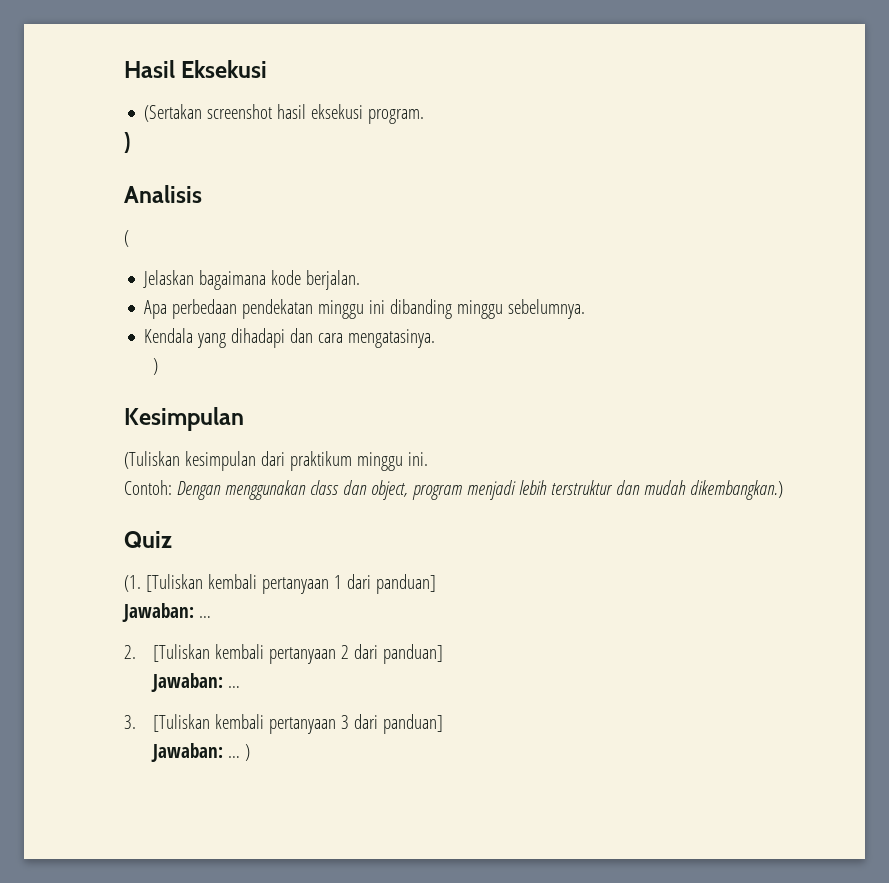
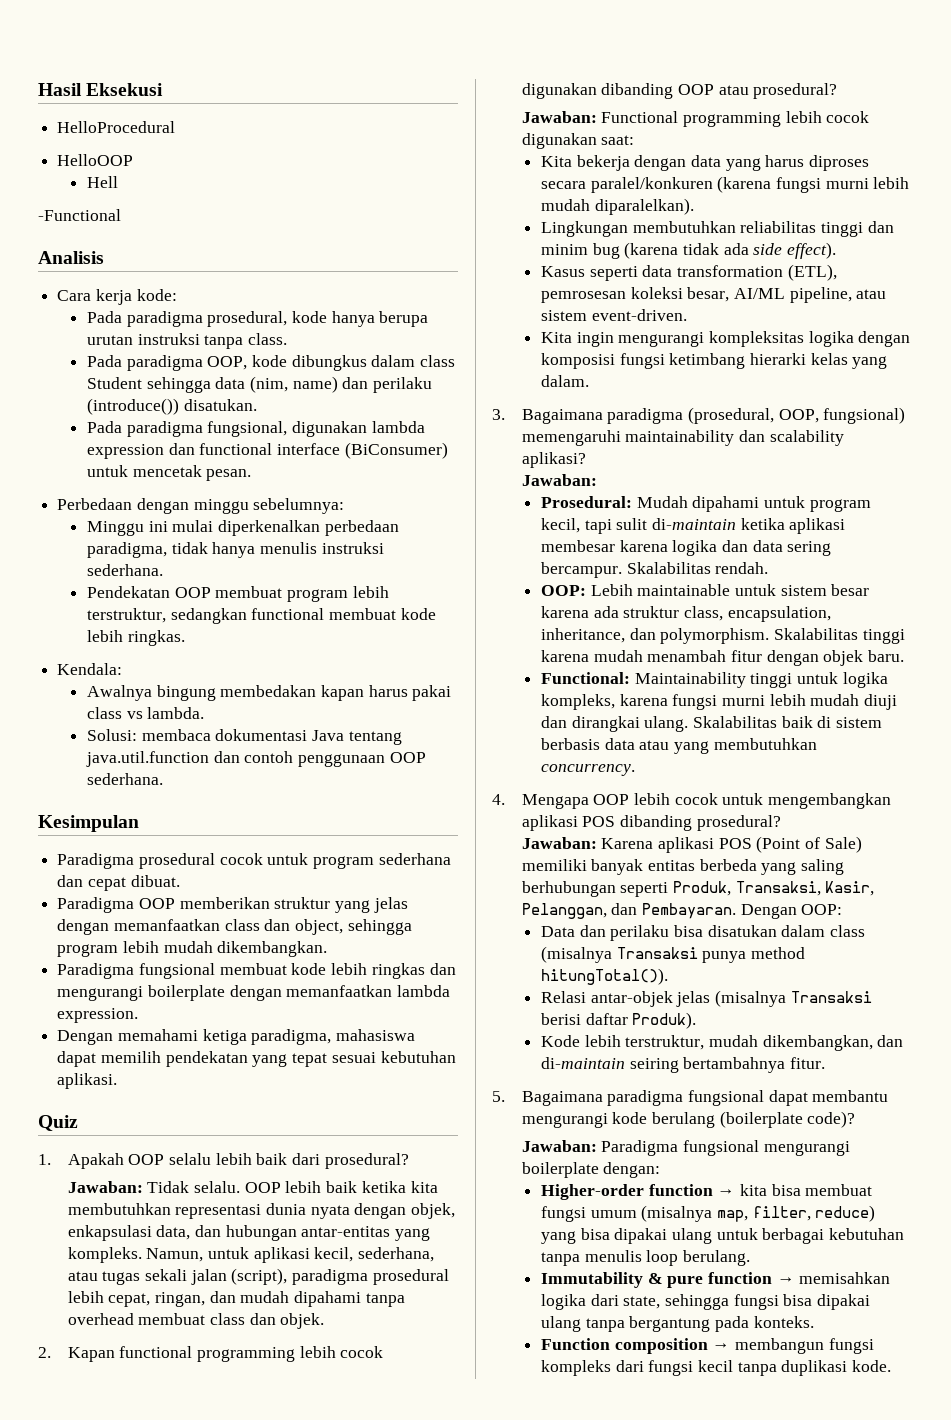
[144,104,425,124] [124,132,131,153] [124,185,202,203] [124,230,129,247] [143,270,361,290] [144,299,586,319] [144,328,436,348] [153,358,159,375] [124,407,244,431] [124,451,428,471] [124,480,783,500] [124,531,172,548] [124,574,436,594] [122,603,211,622] [124,644,444,664] [151,673,241,692] [124,714,444,734] [151,743,251,762] (Sertakan screenshot hasil eksekusi program. // ) // Analisis // ( // Jelaskan bagaimana kode berjalan. // Apa perbedaan pendekatan minggu ini dibanding minggu sebelumnya. // Kendala yang dihadapi dan cara mengatasinya. // ) // Kesimpulan // (Tuliskan kesimpulan dari praktikum minggu ini. // Contoh: Dengan menggunakan class dan object, program menjadi lebih terstruktur dan mudah dikembangkan.) // Quiz // (1. [Tuliskan kembali pertanyaan 1 dari panduan] // Jawaban: … // 2. [Tuliskan kembali pertanyaan 2 dari panduan] // Jawaban: … // 3. [Tuliskan kembali pertanyaan 3 dari panduan] // Jawaban: … ) -> [57,121,176,133] [57,154,134,166] [86,176,118,188] [38,209,121,221] [38,251,104,264] [57,289,177,305] [86,311,429,327] [86,333,287,349] [86,355,456,371] [86,376,433,393] [86,398,257,415] [86,421,425,437] [86,442,448,459] [86,465,252,481] [57,498,345,514] [86,520,399,536] [86,542,384,558] [86,564,163,576] [86,586,389,602] [86,608,436,624] [86,630,185,646] [57,663,123,675] [86,685,452,701] [86,707,205,719] [86,729,402,745] [85,751,426,767] [86,773,163,785] [38,815,139,832] [57,853,451,869] [57,875,180,891] [57,897,408,913] [57,919,412,935] [57,941,328,957] [57,963,456,979] [57,985,451,1001] [57,1008,139,1023] [57,1029,416,1045] [57,1051,456,1067] [57,1073,118,1089] [38,1115,78,1131] [38,1153,409,1169] [67,1181,438,1193] [67,1203,456,1219] [67,1225,431,1241] [67,1247,435,1263] [67,1268,449,1285] [67,1291,405,1307] [67,1313,325,1329] [38,1346,384,1362] [521,83,838,99] [521,111,870,127] [521,133,635,149] [540,155,870,171] [540,176,910,193] [540,198,694,215] [540,221,894,237] [540,242,837,259] [540,264,837,281] [540,287,887,303] [540,309,687,321] [540,331,911,347] [540,353,888,369] [540,375,589,387] [492,407,906,424] [521,430,844,446] [521,452,586,468] [521,474,597,486] [540,496,871,512] [540,518,846,534] [540,540,832,556] [540,562,769,578] [540,584,870,596] [540,606,831,622] [540,628,905,644] [540,650,905,666] [540,672,888,688] [540,694,898,710] [540,716,883,732] [540,738,817,754] [540,764,635,776] [492,793,892,809] [521,815,781,831] [521,836,862,853] [521,859,845,875] [521,881,875,897] [521,903,843,919] [540,925,866,941] [540,946,805,963] [540,968,668,985] [540,990,872,1007] [540,1012,697,1029] [540,1035,904,1051] [540,1057,825,1073] [492,1090,889,1106] [521,1111,856,1128] [521,1140,850,1156] [521,1162,661,1178] [540,1184,873,1200] [540,1205,876,1222] [540,1228,905,1244] [540,1250,750,1266] [540,1272,891,1288] [540,1294,871,1310] [540,1316,814,1332] [540,1338,874,1354] [540,1360,892,1376] HelloProcedural // HelloOOP // Hell // -Functional // Analisis // Cara kerja kode: // Pada paradigma prosedural, kode hanya berupa urutan instruksi tanpa class. // Pada paradigma OOP, kode dibungkus dalam class Student sehingga data (nim, name) dan perilaku (introduce()) disatukan. // Pada paradigma fungsional, digunakan lambda expression dan functional interface (BiConsumer) untuk mencetak pesan. // Perbedaan dengan minggu sebelumnya: // Minggu ini mulai diperkenalkan perbedaan paradigma, tidak hanya menulis instruksi sederhana. // Pendekatan OOP membuat program lebih terstruktur, sedangkan functional membuat kode lebih ringkas. // Kendala: // Awalnya bingung membedakan kapan harus pakai class vs lambda. // Solusi: membaca dokumentasi Java tentang java.util.function dan contoh penggunaan OOP sederhana. // Kesimpulan // Paradigma prosedural cocok untuk program sederhana dan cepat dibuat. // Paradigma OOP memberikan struktur yang jelas dengan memanfaatkan class dan object, sehingga program lebih mudah dikembangkan. // Paradigma fungsional membuat kode lebih ringkas dan mengurangi boilerplate dengan memanfaatkan lambda expression. // Dengan memahami ketiga paradigma, mahasiswa dapat memilih pendekatan yang tepat sesuai kebutuhan aplikasi. // Quiz // 1. Apakah OOP selalu lebih baik dari prosedural? // Jawaban: Tidak selalu. OOP lebih baik ketika kita membutuhkan representasi dunia nyata dengan objek, enkapsulasi data, dan hubungan antar-entitas yang kompleks. Namun, untuk aplikasi kecil, sederhana, atau tugas sekali jalan (script), paradigma prosedural lebih cepat, ringan, dan mudah dipahami tanpa overhead membuat class dan objek. // 2. Kapan functional programming lebih cocok digunakan dibanding OOP atau prosedural? // Jawaban: Functional programming lebih cocok digunakan saat: // Kita bekerja dengan data yang harus diproses secara paralel/konkuren (karena fungsi murni lebih mudah diparalelkan). // Lingkungan membutuhkan reliabilitas tinggi dan minim bug (karena tidak ada side effect). // Kasus seperti data transformation (ETL), pemrosesan koleksi besar, AI/ML pipeline, atau sistem event-driven. // Kita ingin mengurangi kompleksitas logika dengan komposisi fungsi ketimbang hierarki kelas yang dalam. // 3. Bagaimana paradigma (prosedural, OOP, fungsional) memengaruhi maintainability dan scalability aplikasi? // Jawaban: // Prosedural: Mudah dipahami untuk program kecil, tapi sulit di-maintain ketika aplikasi membesar karena logika dan data sering bercampur. Skalabilitas rendah. // OOP: Lebih maintainable untuk sistem besar karena ada struktur class, encapsulation, inheritance, dan polymorphism. Skalabilitas tinggi karena mudah menambah fitur dengan objek baru. // Functional: Maintainability tinggi untuk logika kompleks, karena fungsi murni lebih mudah diuji dan dirangkai ulang. Skalabilitas baik di sistem berbasis data atau yang membutuhkan concurrency. // 4. Mengapa OOP lebih cocok untuk mengembangkan aplikasi POS dibanding prosedural? // Jawaban: Karena aplikasi POS (Point of Sale) memiliki banyak entitas berbeda yang saling berhubungan seperti Produk, Transaksi, Kasir, Pelanggan, dan Pembayaran. Dengan OOP: // Data dan perilaku bisa disatukan dalam class (misalnya Transaksi punya method hitungTotal()). // Relasi antar-objek jelas (misalnya Transaksi berisi daftar Produk). // Kode lebih terstruktur, mudah dikembangkan, dan di-maintain seiring bertambahnya fitur. // 5. Bagaimana paradigma fungsional dapat membantu mengurangi kode berulang (boilerplate code)? // Jawaban: Paradigma fungsional mengurangi boilerplate dengan: // Higher-order function → kita bisa membuat fungsi umum (misalnya map, filter, reduce) yang bisa dipakai ulang untuk berbagai kebutuhan tanpa menulis loop berulang. // Immutability & pure function → memisahkan logika dari state, sehingga fungsi bisa dipakai ulang tanpa bergantung pada konteks. // Function composition → membangun fungsi kompleks dari fungsi kecil tanpa duplikasi kode.

